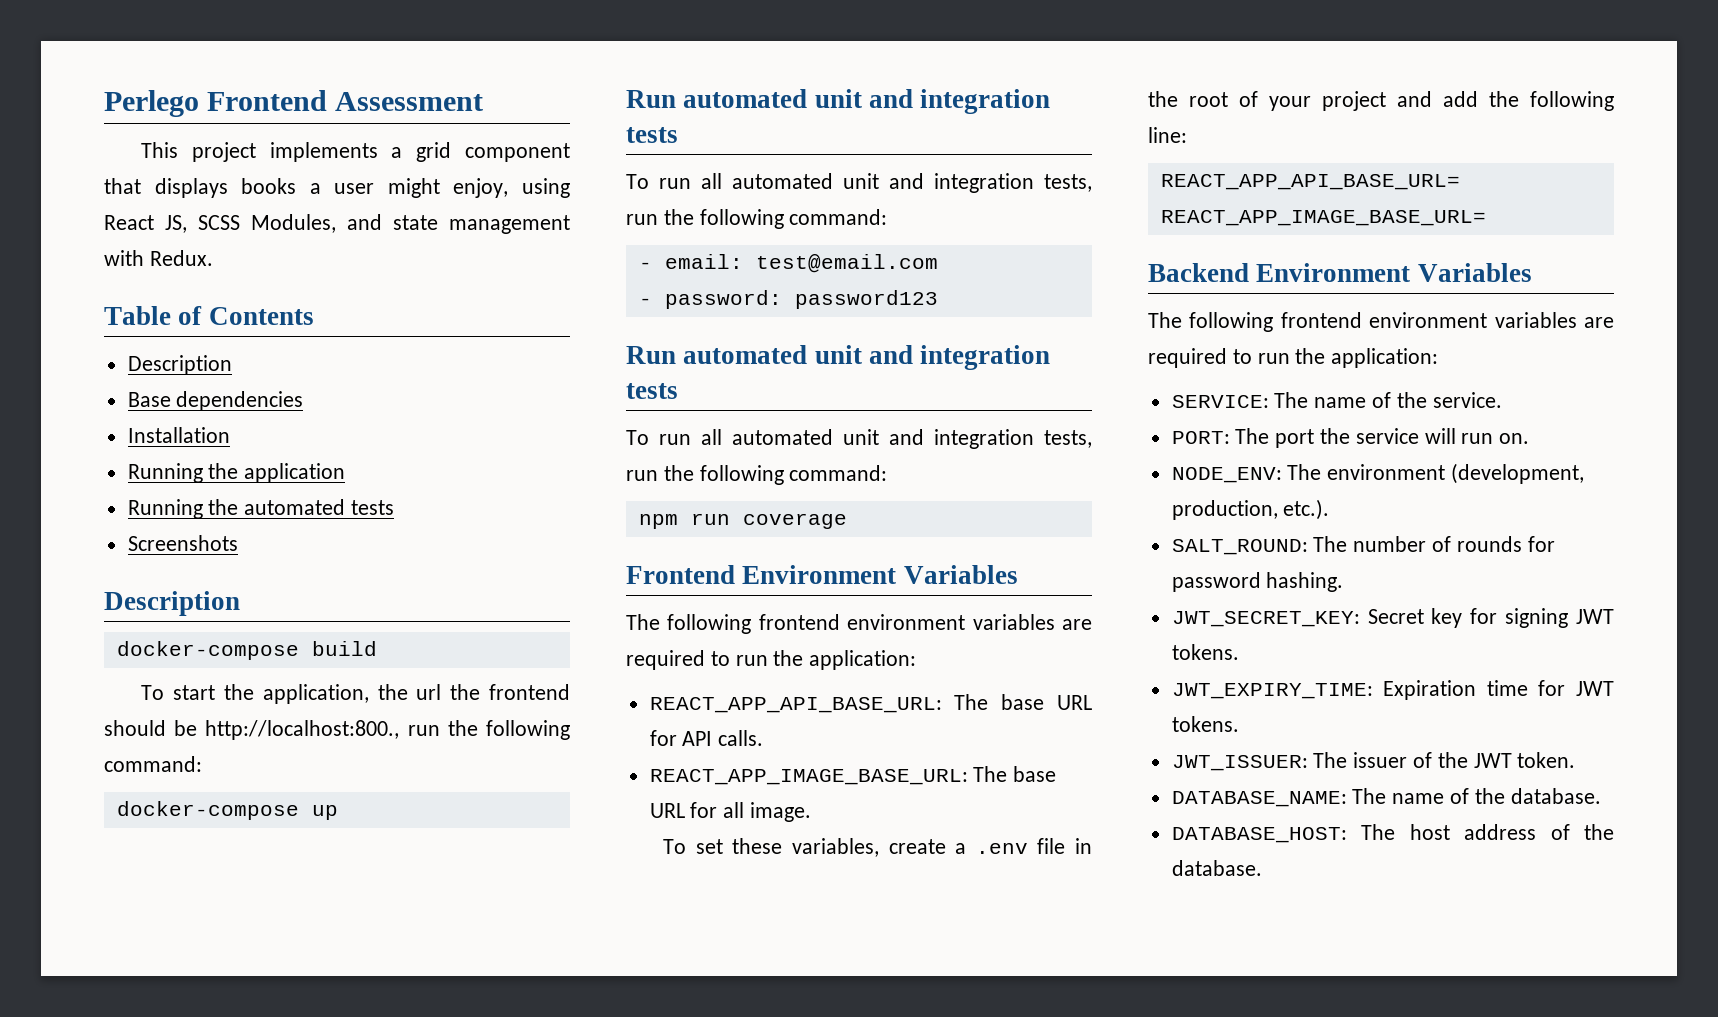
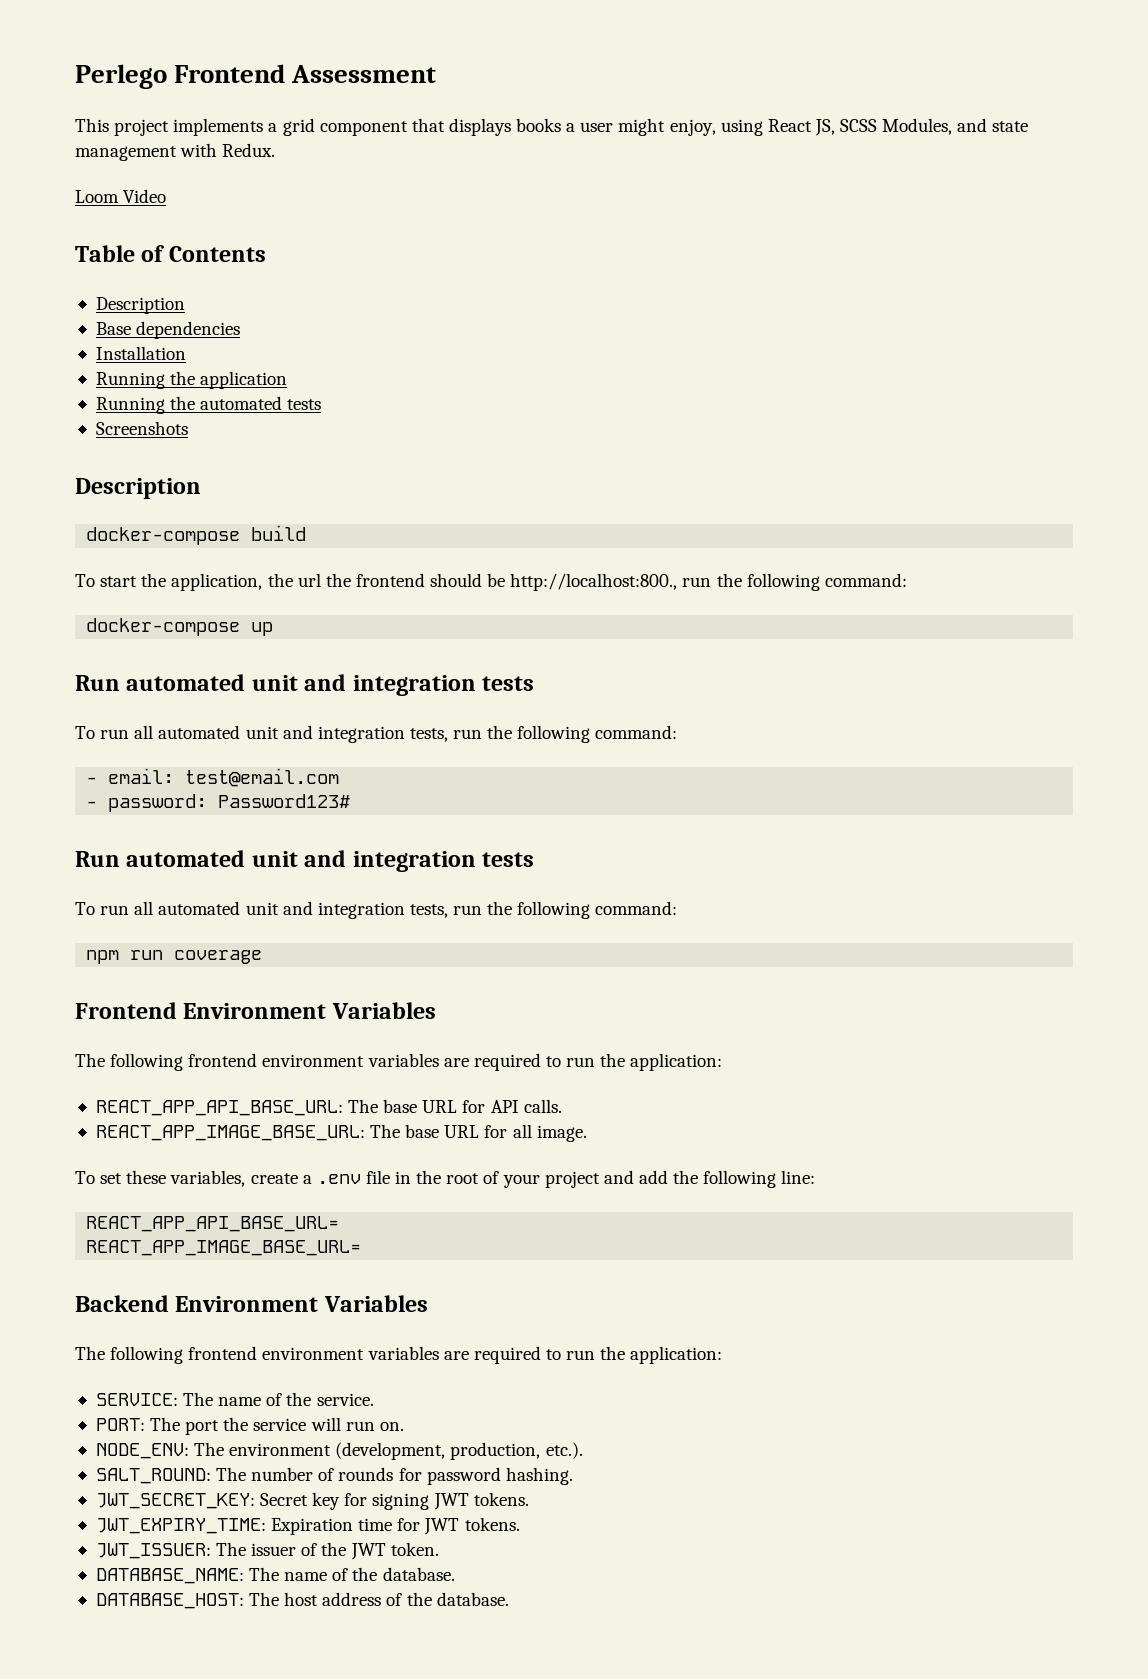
(213, 258) none -> [75,189,167,203] // Loom Video
[794,290,938,309] password123 -> [218,794,351,808] Password123#

